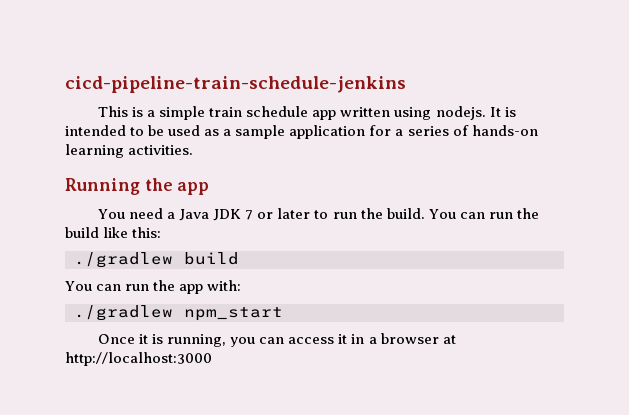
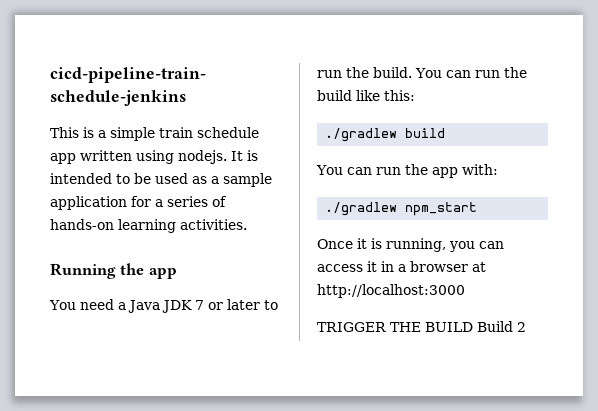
(212, 359) none -> [317,321,526,332] // TRIGGER THE BUILD Build 2

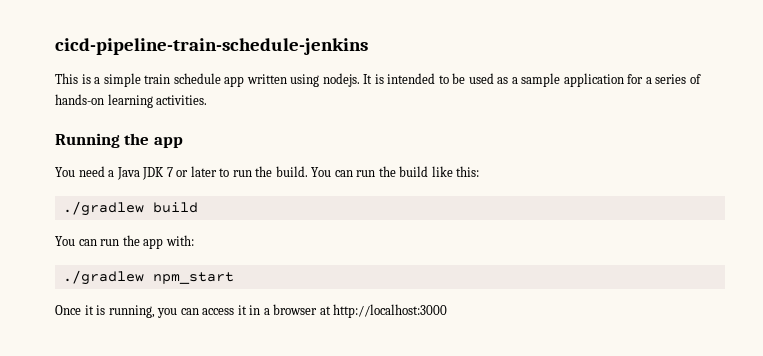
[317,321,526,332] // TRIGGER THE BUILD Build 2 -> (448, 311) none

